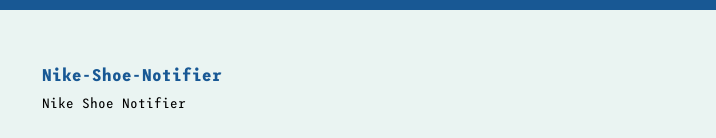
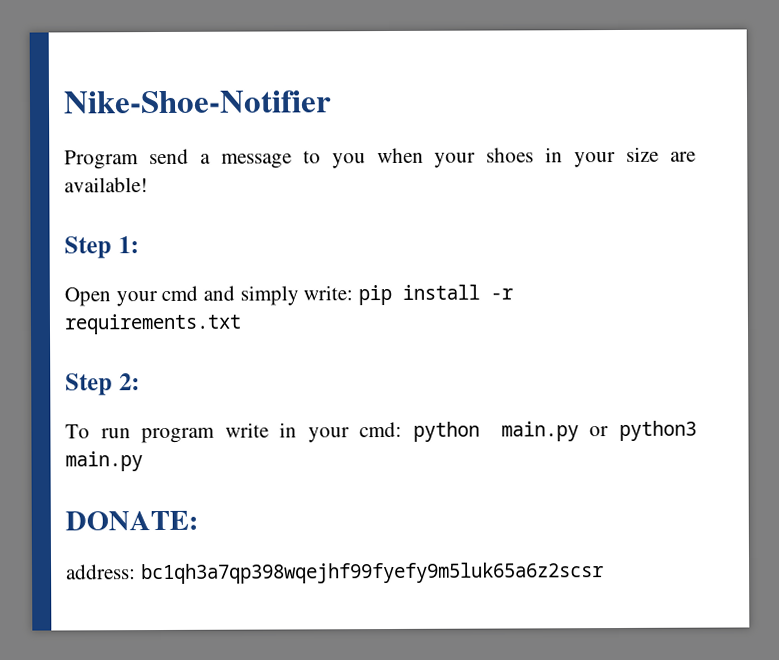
[42,97,186,109] Nike Shoe Notifier -> [64,146,696,170] [64,177,148,193] [64,236,139,259] [64,284,514,307] [64,313,242,335] [65,373,140,396] [65,420,697,444] [65,451,143,472] [65,510,198,531] [66,562,604,585] Program send a message to you when your shoes in your size are available! // Step 1: // Open your cmd and simply write: pip install -r requirements.txt // Step 2: // To run program write in your cmd: python main.py or python3 main.py // DONATE: // address: bc1qh3a7qp398wqejhf99fyefy9m5luk65a6z2scsr

